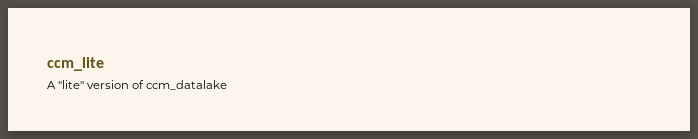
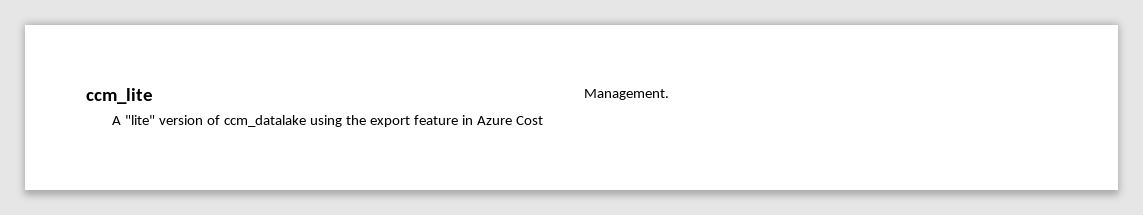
(228, 85) none -> [310,115,543,127] [584,89,669,100] using the export feature in Azure Cost Management.

